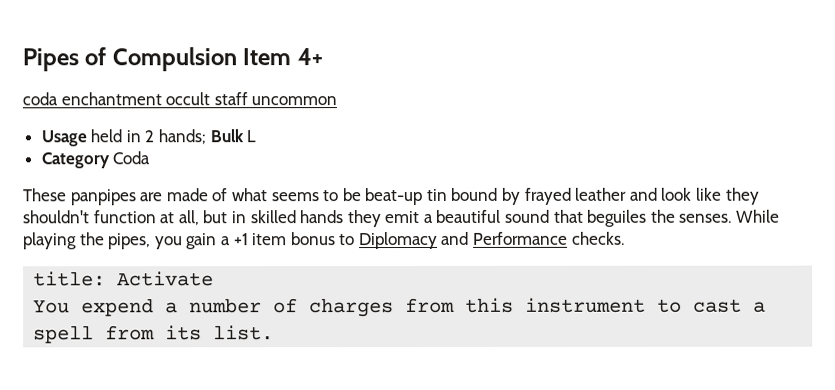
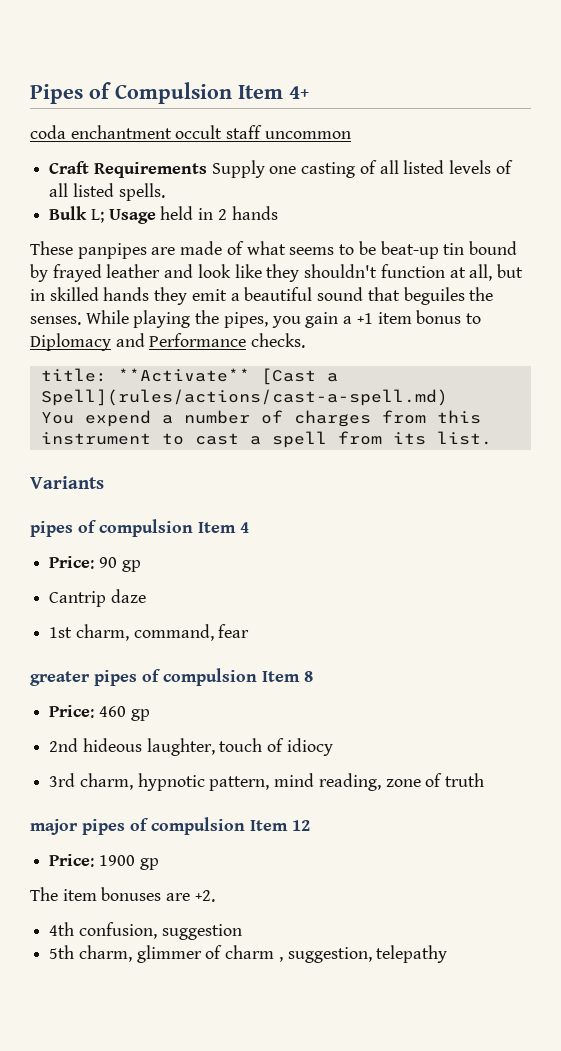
[40,129,257,147] [40,151,151,169] Usage held in 2 hands; Bulk L // Category Coda -> [49,160,513,178] [49,183,165,201] [49,206,278,224] Craft Requirements Supply one casting of all listed levels of all listed spells. // Bulk L; Usage held in 2 hands
[117,271,215,287] Activate -> [117,368,338,385] [40,389,448,406] **Activate** [Cast a Spell](rules/actions/cast-a-spell.md)
(275, 333) none -> [30,476,104,489] [30,519,249,537] [49,556,141,572] [49,589,146,607] [49,624,250,641] [30,668,313,686] [49,705,150,721] [49,738,333,756] [49,773,485,791] [30,817,310,835] [49,854,159,870] [30,887,215,902] [49,922,242,940] [49,945,448,963] // Variants // pipes of compulsion Item 4 // Price: 90 gp // Cantrip daze // 1st charm, command, fear // greater pipes of compulsion Item 8 // Price: 460 gp // 2nd hideous laughter, touch of idiocy // 3rd charm, hypnotic pattern, mind reading, zone of truth // major pipes of compulsion Item 12 // Price: 1900 gp // The item bonuses are +2. // 4th confusion, suggestion // 5th charm, glimmer of charm , suggestion, telepathy

